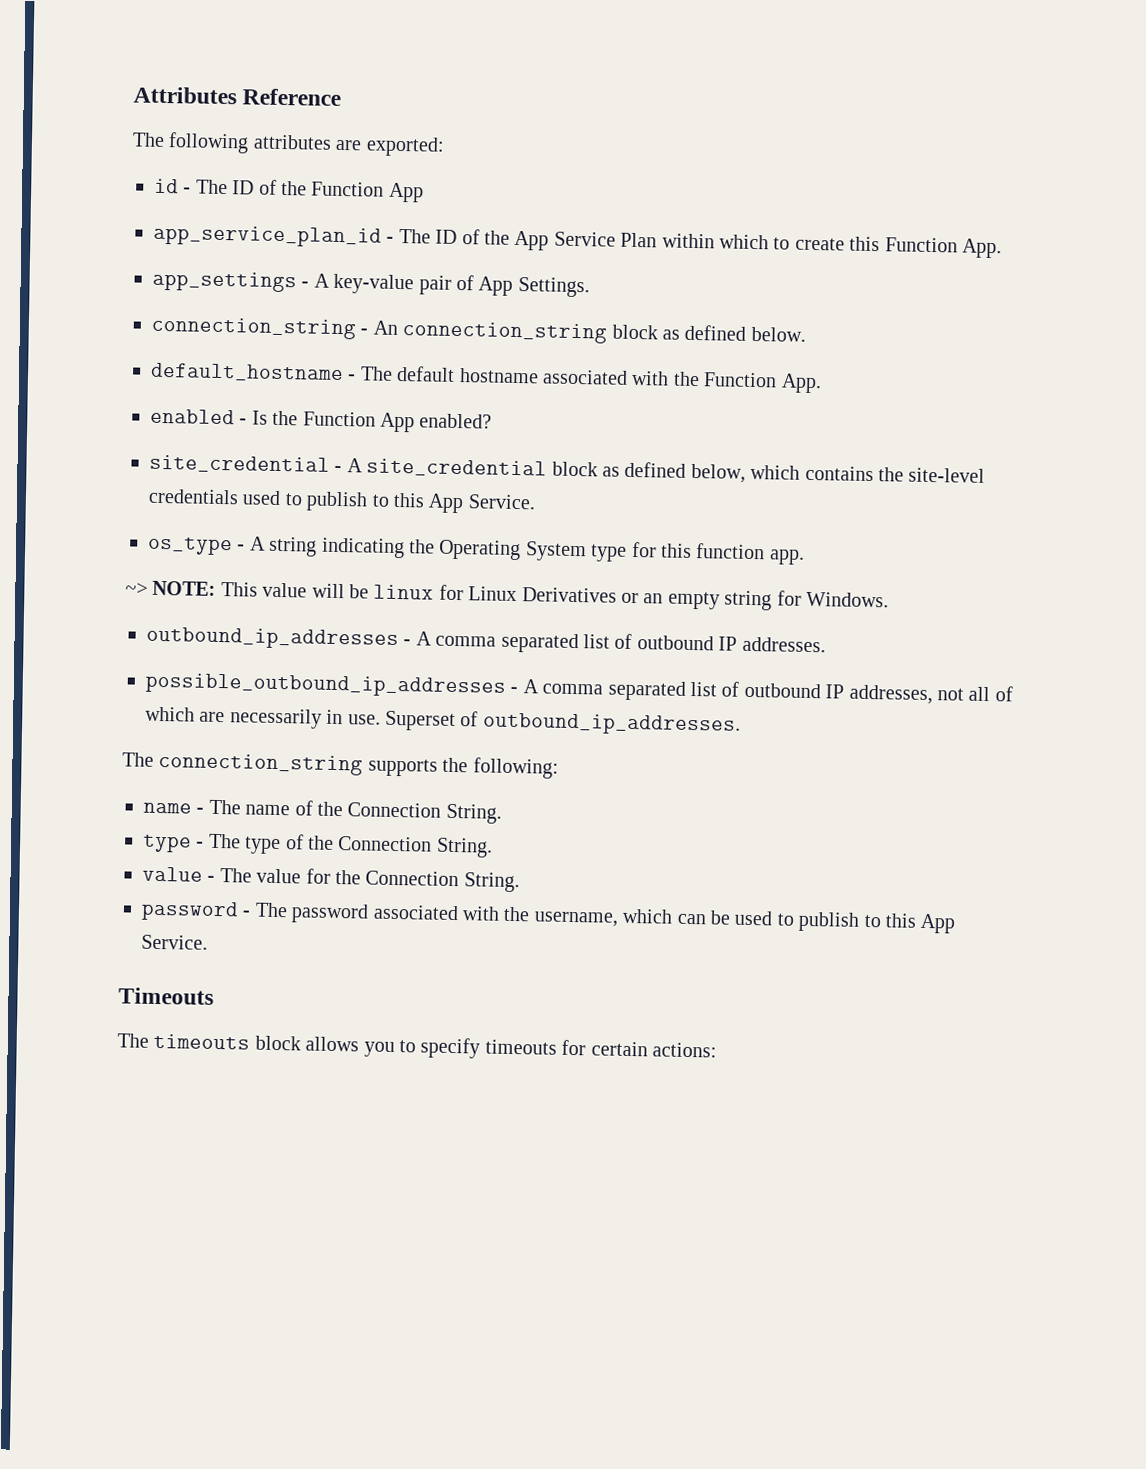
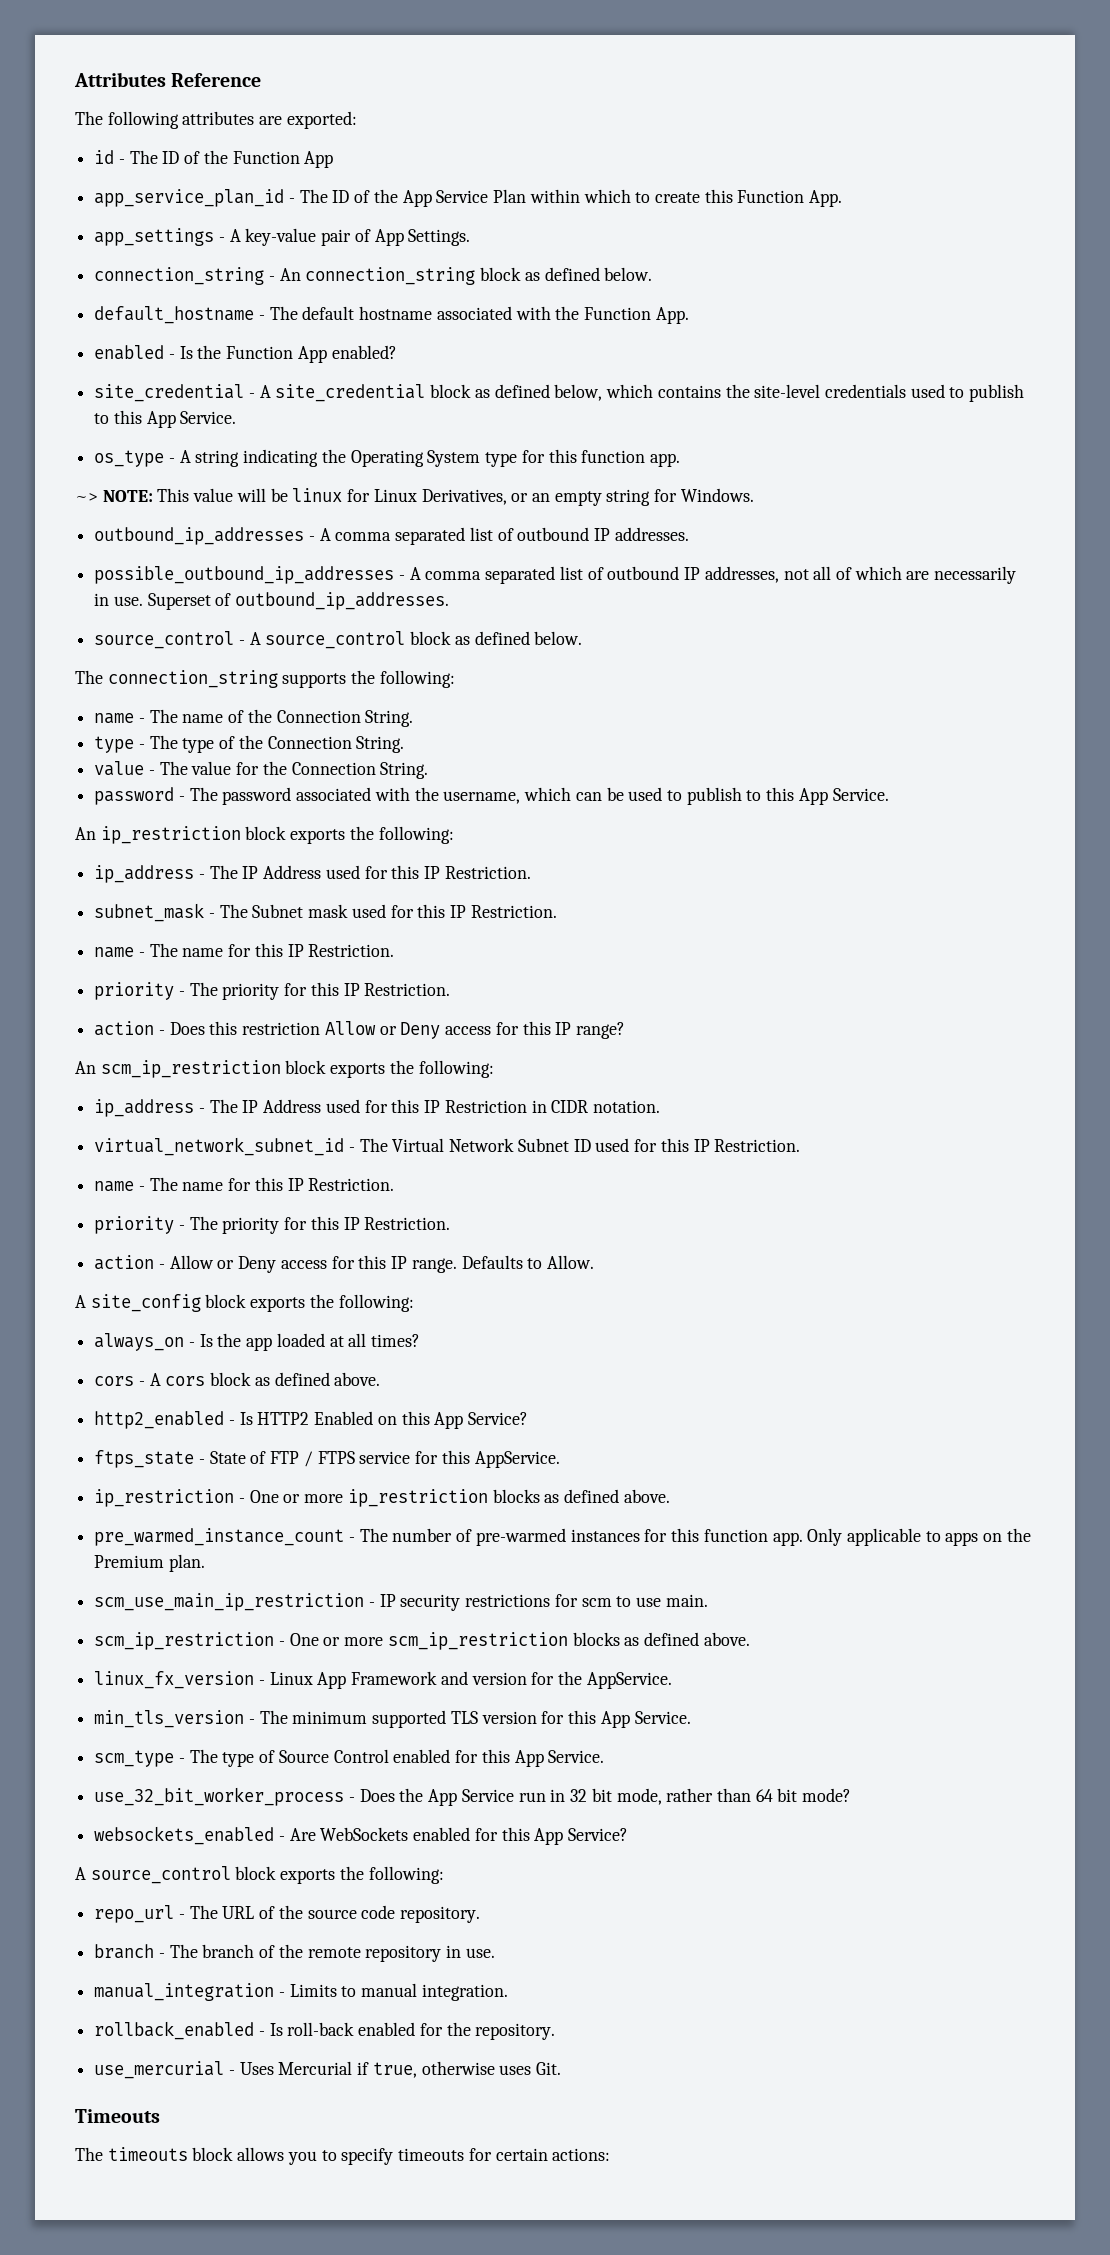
[521,587,617,603] Derivatives -> [421,489,507,505] Derivatives,
(741, 724) none -> [94,631,583,649] // source_control - A source_control block as defined below.
(208, 942) none -> [75,826,454,844] [94,865,531,883] [94,903,557,922] [94,943,395,958] [94,982,451,1000] [94,1021,625,1039] [75,1060,494,1078] [94,1099,660,1117] [94,1137,801,1156] [94,1177,395,1192] [94,1216,451,1234] [94,1255,594,1273] [75,1294,414,1312] [94,1333,421,1351] [94,1372,381,1386] [94,1411,529,1429] [94,1450,560,1468] [94,1489,670,1507] [94,1528,1031,1546] [94,1554,205,1572] [94,1593,708,1611] [94,1632,750,1650] [94,1671,672,1689] [94,1710,691,1728] [94,1749,605,1767] [94,1787,852,1806] [94,1826,629,1845] [75,1866,444,1884] [94,1905,481,1923] [94,1944,495,1962] [94,1983,508,2001] [94,2021,556,2040] [94,2061,562,2079] // An ip_restriction block exports the following: // ip_address - The IP Address used for this IP Restriction. // subnet_mask - The Subnet mask used for this IP Restriction. // name - The name for this IP Restriction. // priority - The priority for this IP Restriction. // action - Does this restriction Allow or Deny access for this IP range? // An scm_ip_restriction block exports the following: // ip_address - The IP Address used for this IP Restriction in CIDR notation. // virtual_network_subnet_id - The Virtual Network Subnet ID used for this IP Restriction. // name - The name for this IP Restriction. // priority - The priority for this IP Restriction. // action - Allow or Deny access for this IP range. Defaults to Allow. // A site_config block exports the following: // always_on - Is the app loaded at all times? // cors - A cors block as defined above. // http2_enabled - Is HTTP2 Enabled on this App Service? // ftps_state - State of FTP / FTPS service for this AppService. // ip_restriction - One or more ip_restriction blocks as defined above. // pre_warmed_instance_count - The number of pre-warmed instances for this function app. Only applicable to apps on the Premium plan. // scm_use_main_ip_restriction - IP security restrictions for scm to use main. // scm_ip_restriction - One or more scm_ip_restriction blocks as defined above. // linux_fx_version - Linux App Framework and version for the AppService. // min_tls_version - The minimum supported TLS version for this App Service. // scm_type - The type of Source Control enabled for this App Service. // use_32_bit_worker_process - Does the App Service run in 32 bit mode, rather than 64 bit mode? // websockets_enabled - Are WebSockets enabled for this App Service? // A source_control block exports the following: // repo_url - The URL of the source code repository. // branch - The branch of the remote repository in use. // manual_integration - Limits to manual integration. // rollback_enabled - Is roll-back enabled for the repository. // use_mercurial - Uses Mercurial if true, otherwise uses Git.

